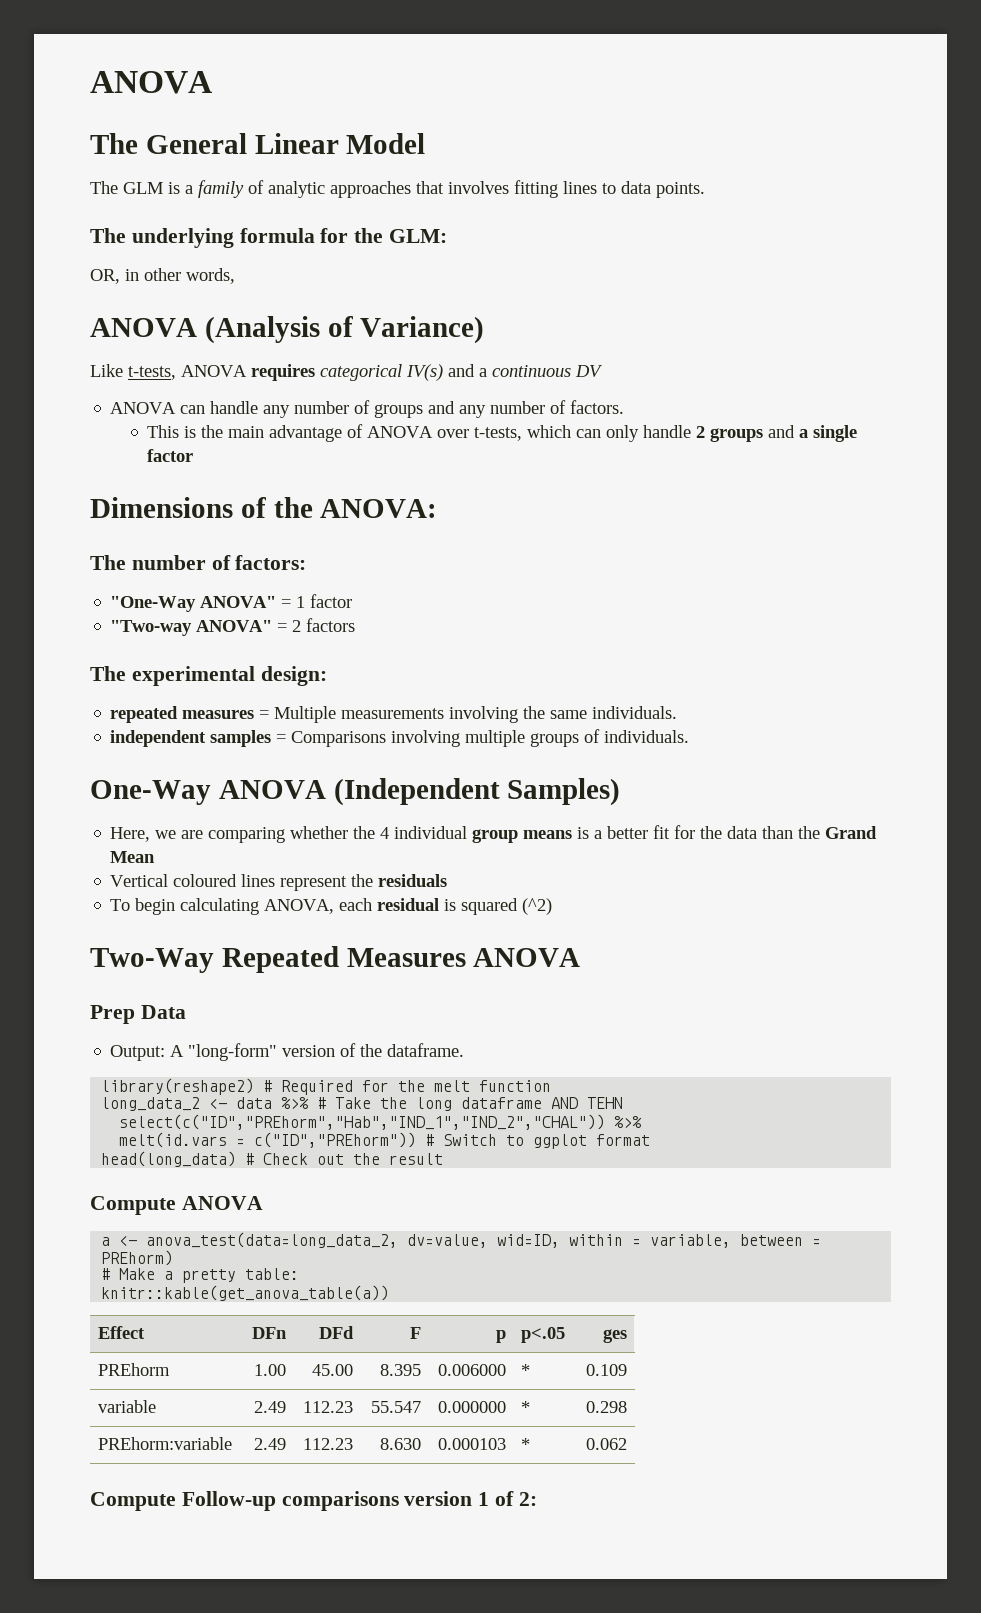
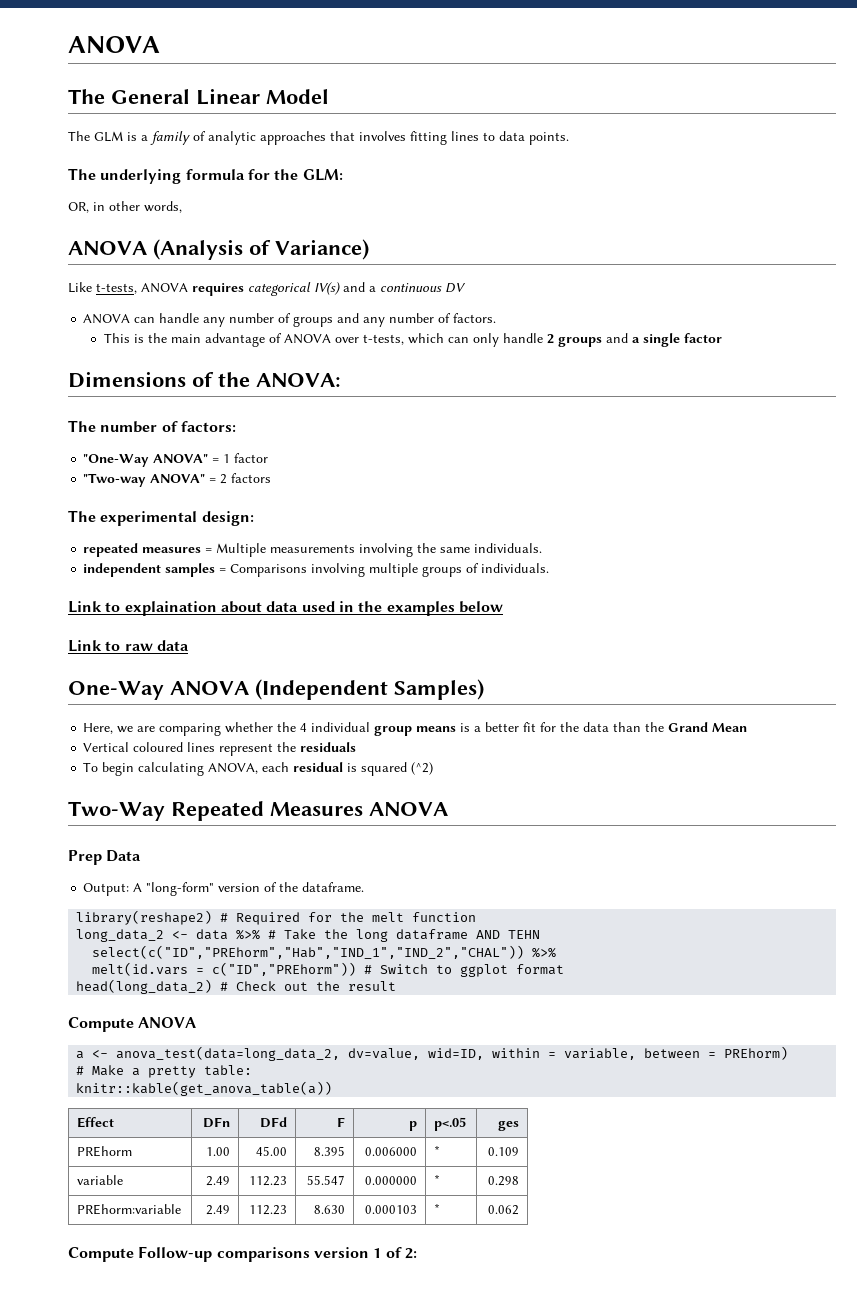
(690, 736) none -> [68,601,503,616] [68,640,189,652] // Link to explaination about data used in the examples below // Link to raw data
[101,1151,237,1167] head(long_data) -> [76,979,213,994] head(long_data_2)

